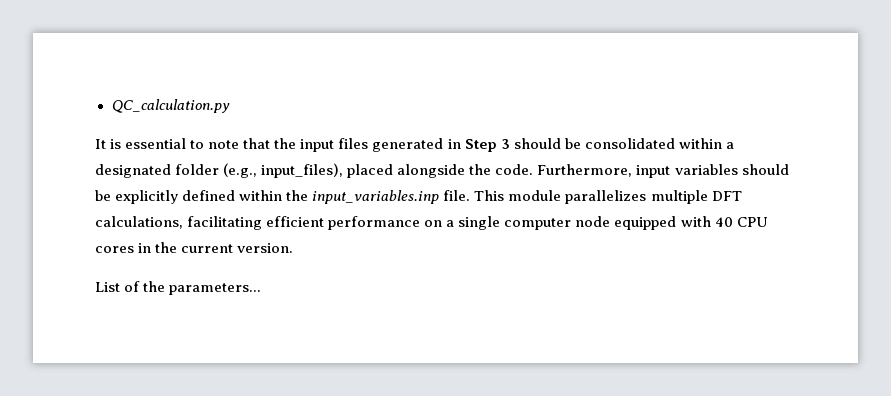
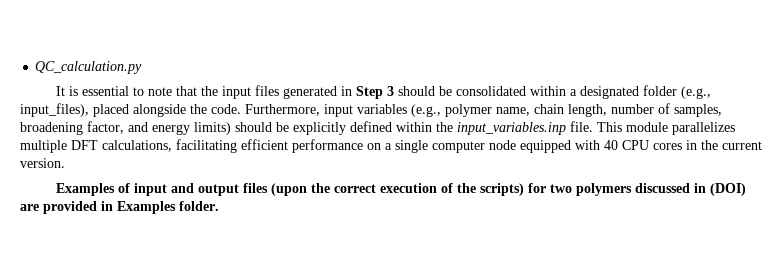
(738, 169) none -> [411,103,722,117] [20,121,231,135] (e.g., polymer name, chain length, number of samples, broadening factor, and energy limits)
[95,281,262,295] List of the parameters... -> [56,183,747,196] [20,201,219,214] Examples of input and output files (upon the correct execution of the scripts) for two polymers discussed in (DOI) are provided in Examples folder.

